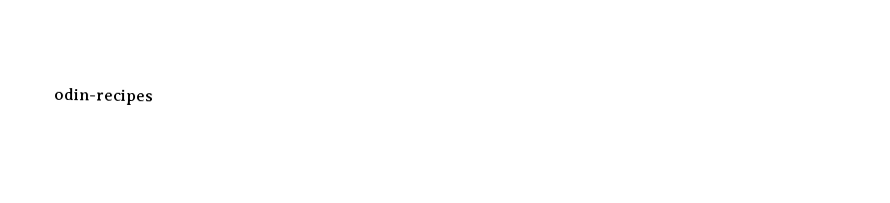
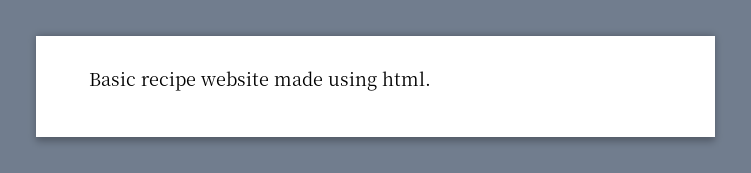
[53,87,154,106] odin-recipes -> [89,71,431,91] Basic recipe website made using html.

